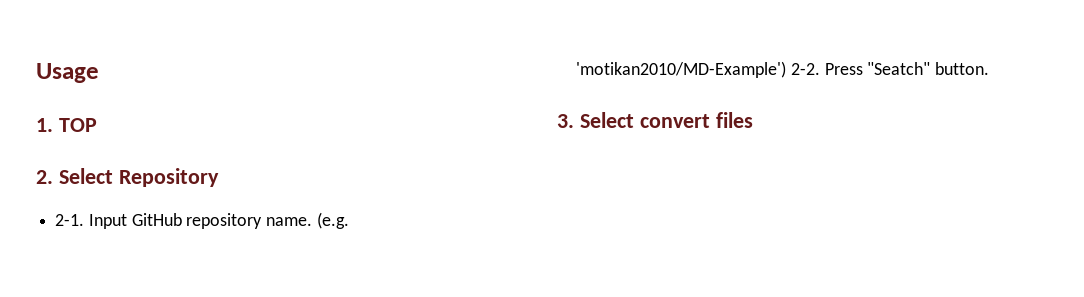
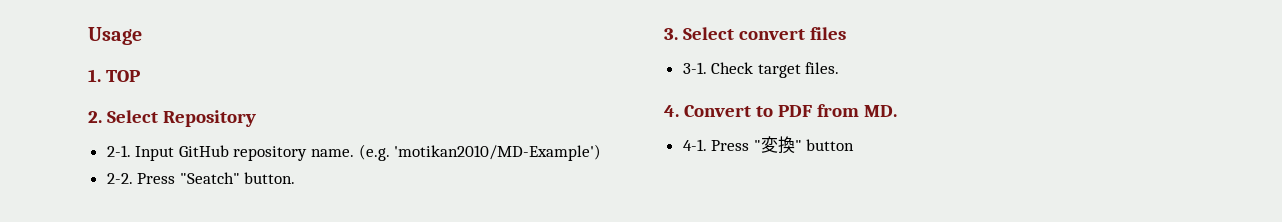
(787, 69) none -> (602, 152) //
(753, 120) none -> [682,62,840,78] [664,104,897,117] [682,136,855,154] // 3-1. Check target files. // 4. Convert to PDF from MD. // 4-1. Press "変換" button

